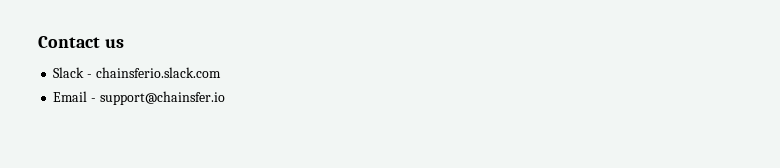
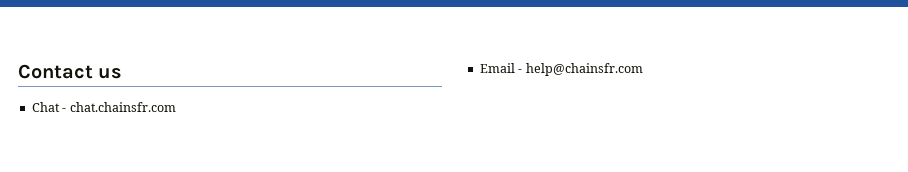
[53,67,221,78] Slack - chainsferio.slack.com -> [31,102,176,112] Chat - chat.chainsfr.com
[99,91,225,105] support@chainsfer.io -> [525,63,643,76] help@chainsfr.com

